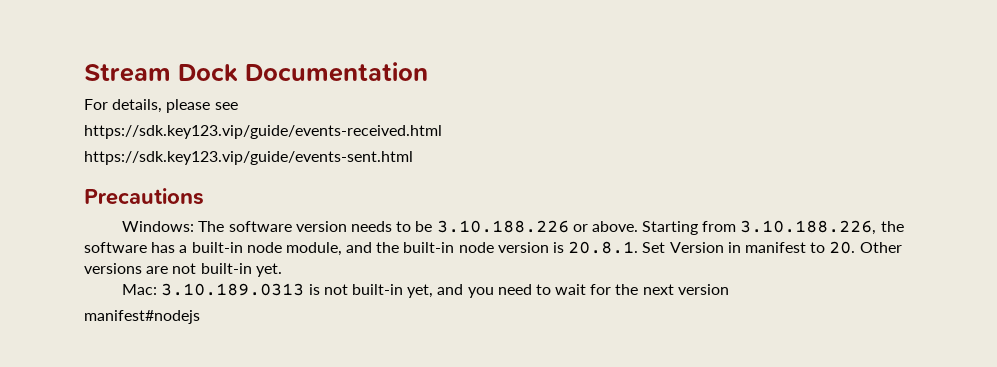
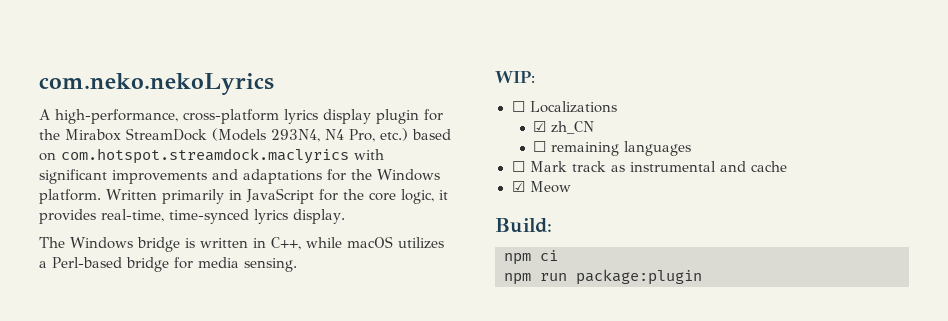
[84,62,428,82] [84,99,238,113] [84,125,442,139] [84,151,413,165] [84,188,204,205] [122,220,904,235] [84,241,902,256] [84,263,282,277] [122,283,729,298] [84,310,200,324] Stream Dock Documentation // For details, please see // https://sdk.key123.vip/guide/events-received.html // https://sdk.key123.vip/guide/events-sent.html // Precautions // Windows: The software version needs to be 3.10.188.226 or above. Starting from 3.10.188.226, the software has a built-in node module, and the built-in node version is 20.8.1. Set Version in manifest to 20. Other versions are not built-in yet. // Mac: 3.10.189.0313 is not built-in yet, and you need to wait for the next version // manifest#nodejs -> [39,73,274,95] [39,109,443,124] [39,128,451,142] [39,148,384,164] [39,169,440,184] [39,188,448,204] [39,209,345,224] [39,236,444,252] [39,257,297,272] [495,71,535,83] [511,101,617,113] [533,121,595,134] [533,141,692,156] [511,161,787,172] [511,181,571,193] [495,218,552,233] [504,250,558,265] [504,269,702,285] com.neko.nekoLyrics // A high-performance, cross-platform lyrics display plugin for the Mirabox StreamDock (Models 293N4, N4 Pro, etc.) based on com.hotspot.streamdock.maclyrics with significant improvements and adaptations for the Windows platform. Written primarily in JavaScript for the core logic, it provides real-time, time-synced lyrics display. // The Windows bridge is written in C++, while macOS utilizes a Perl-based bridge for media sensing. // WIP: // ☐ Localizations // ☑ zh_CN // ☐ remaining languages // ☐ Mark track as instrumental and cache // ☑ Meow // Build: // npm ci // npm run package:plugin

